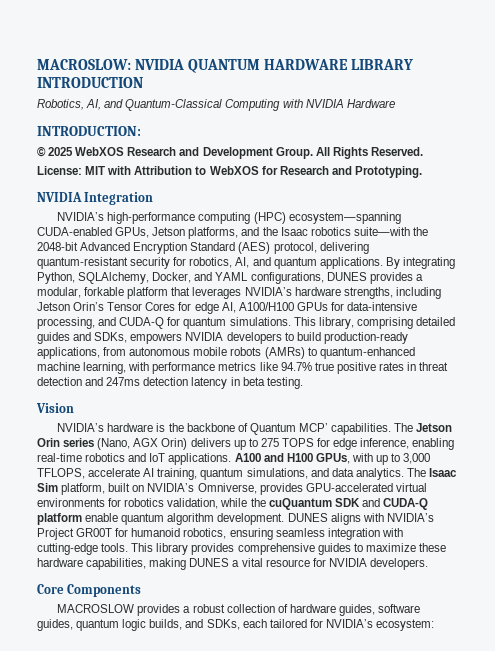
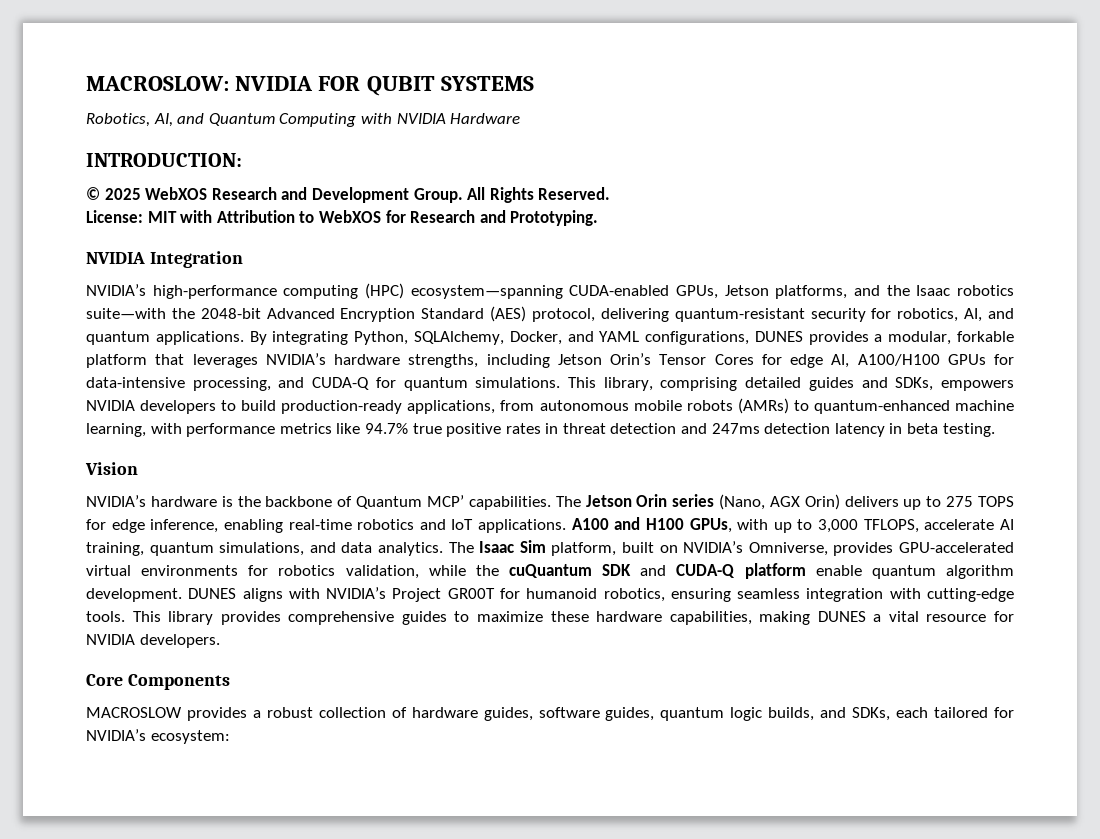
[187,59,413,73] [37,77,143,88] QUANTUM HARDWARE LIBRARY INTRODUCTION -> [318,76,534,96] FOR QUBIT SYSTEMS
[125,99,223,111] Quantum-Classical -> [208,113,275,126] Quantum

